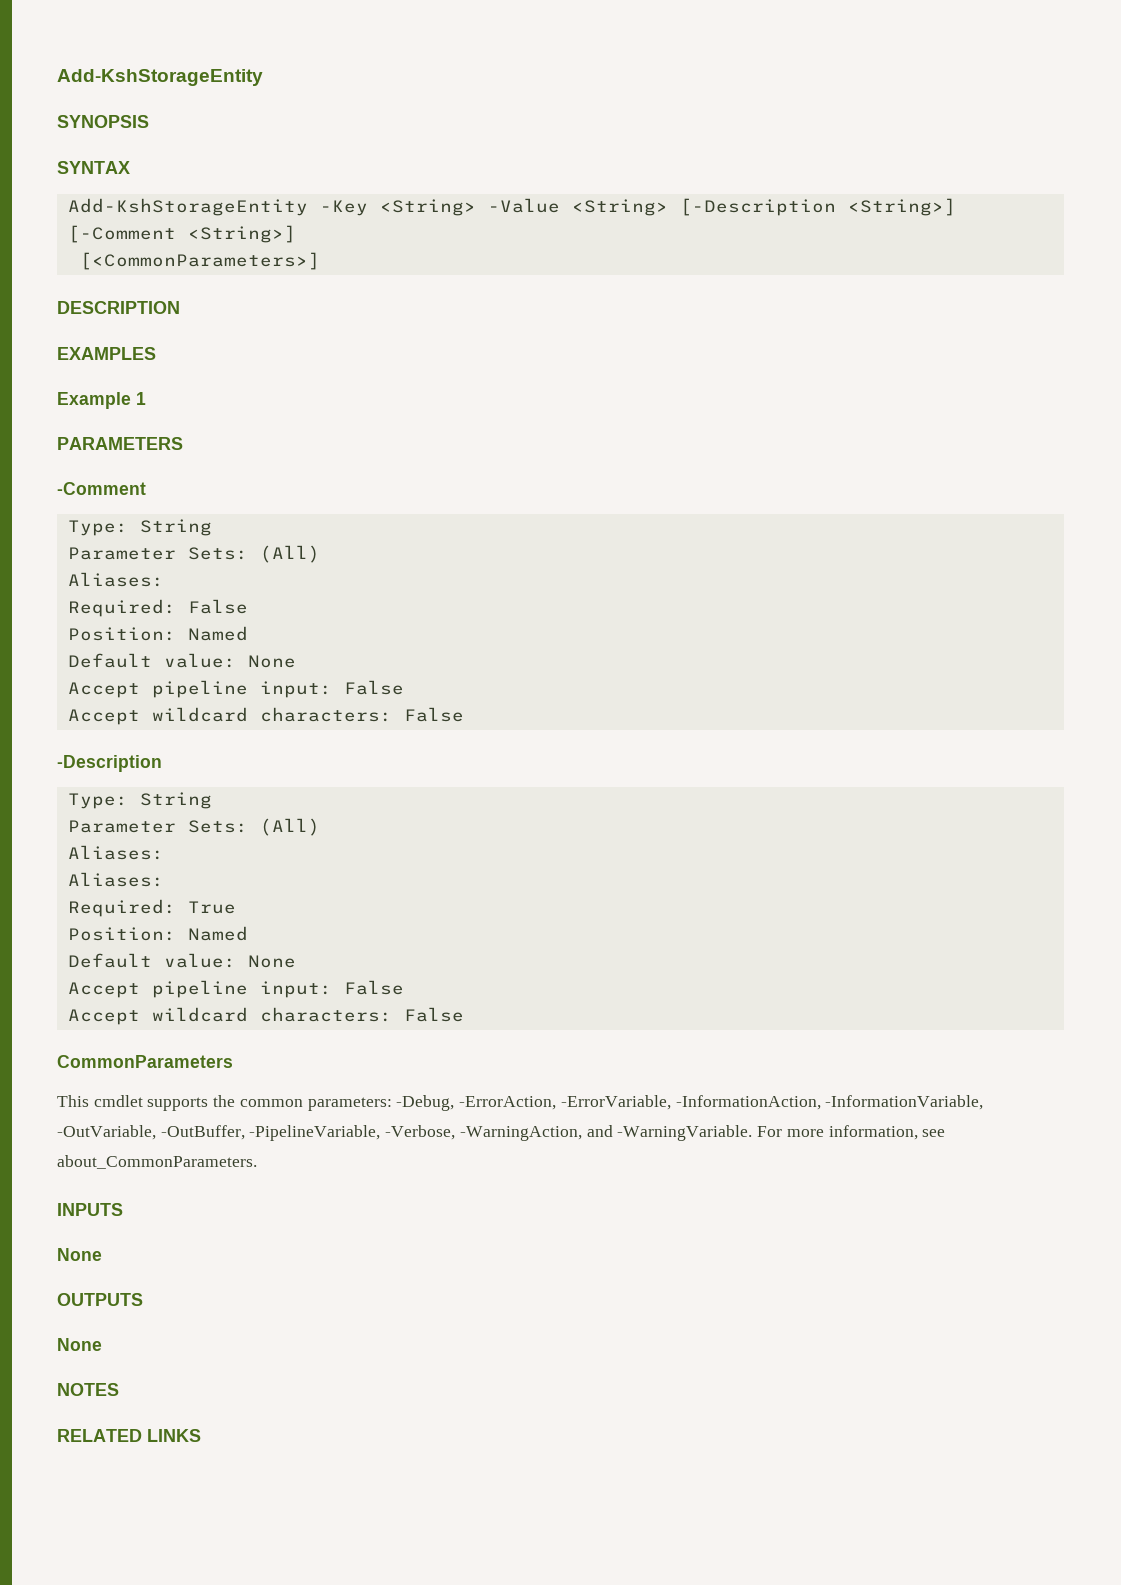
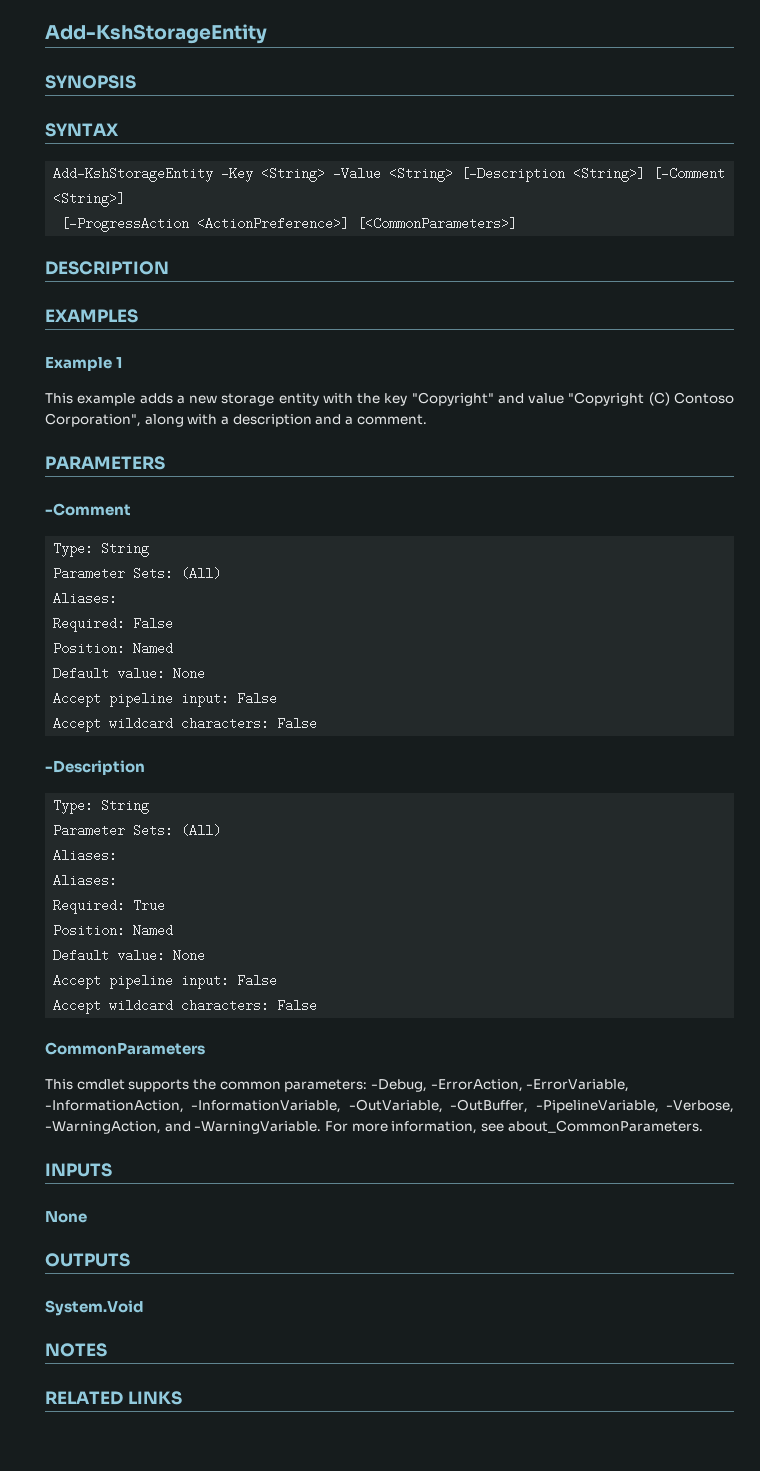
(296, 234) none -> [61,217,350,232] [-ProgressAction <ActionPreference>]
(146, 398) none -> [45,392,734,406] [45,413,427,427] // This example adds a new storage entity with the key "Copyright" and value "Copyright (C) Contoso Corporation", along with a description and a comment.
[57,1338,102,1351] // None -> [45,1300,144,1316] // System.Void

